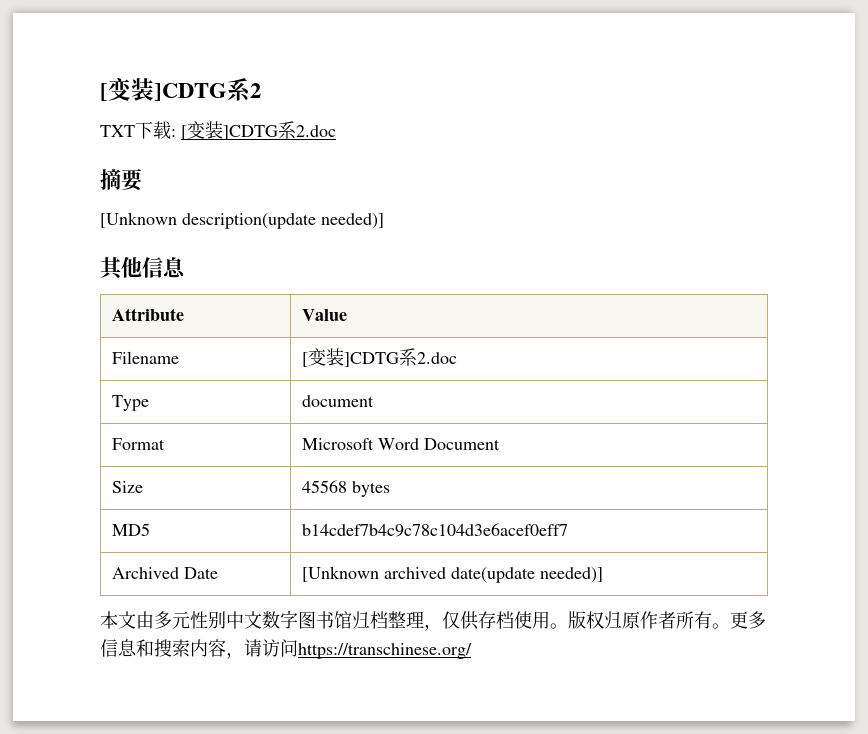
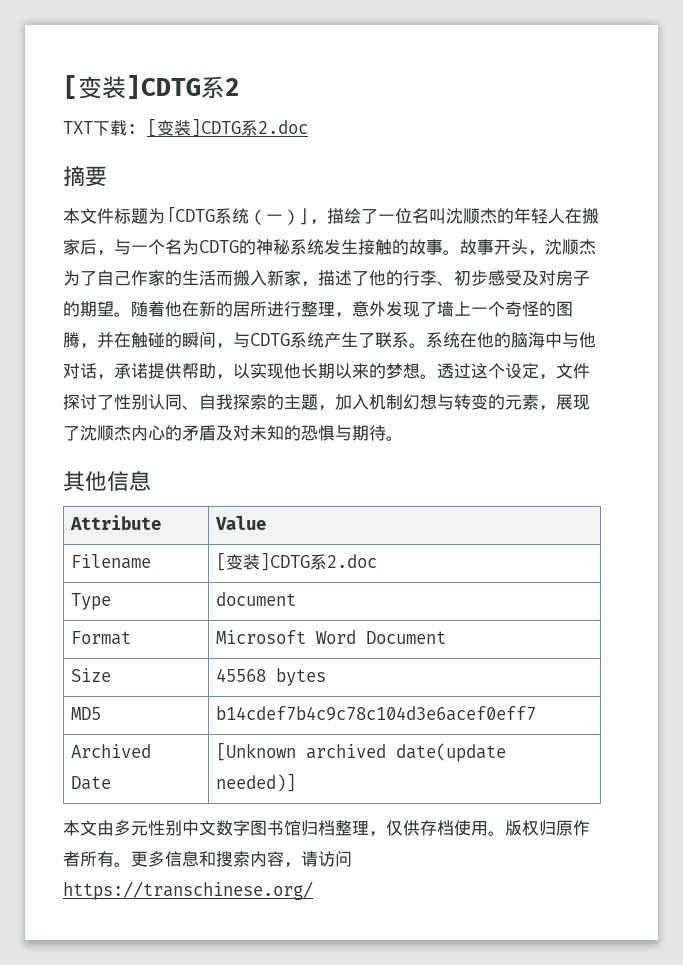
[100,212,384,229] [Unknown description(update needed)] -> [63,206,599,225] [63,239,596,256] [63,270,590,287] [63,301,573,318] [63,332,596,349] [63,363,590,380] [63,394,590,411] [63,425,403,441] 本文件标题为「CDTG系统（一）」，描绘了一位名叫沈顺杰的年轻人在搬家后，与一个名为CDTG的神秘系统发生接触的故事。故事开头，沈顺杰为了自己作家的生活而搬入新家，描述了他的行李、初步感受及对房子的期望。随着他在新的居所进行整理，意外发现了墙上一个奇怪的图腾，并在触碰的瞬间，与CDTG系统产生了联系。系统在他的脑海中与他对话，承诺提供帮助，以实现他长期以来的梦想。透过这个设定，文件探讨了性别认同、自我探索的主题，加入机制幻想与转变的元素，展现了沈顺杰内心的矛盾及对未知的恐惧与期待。

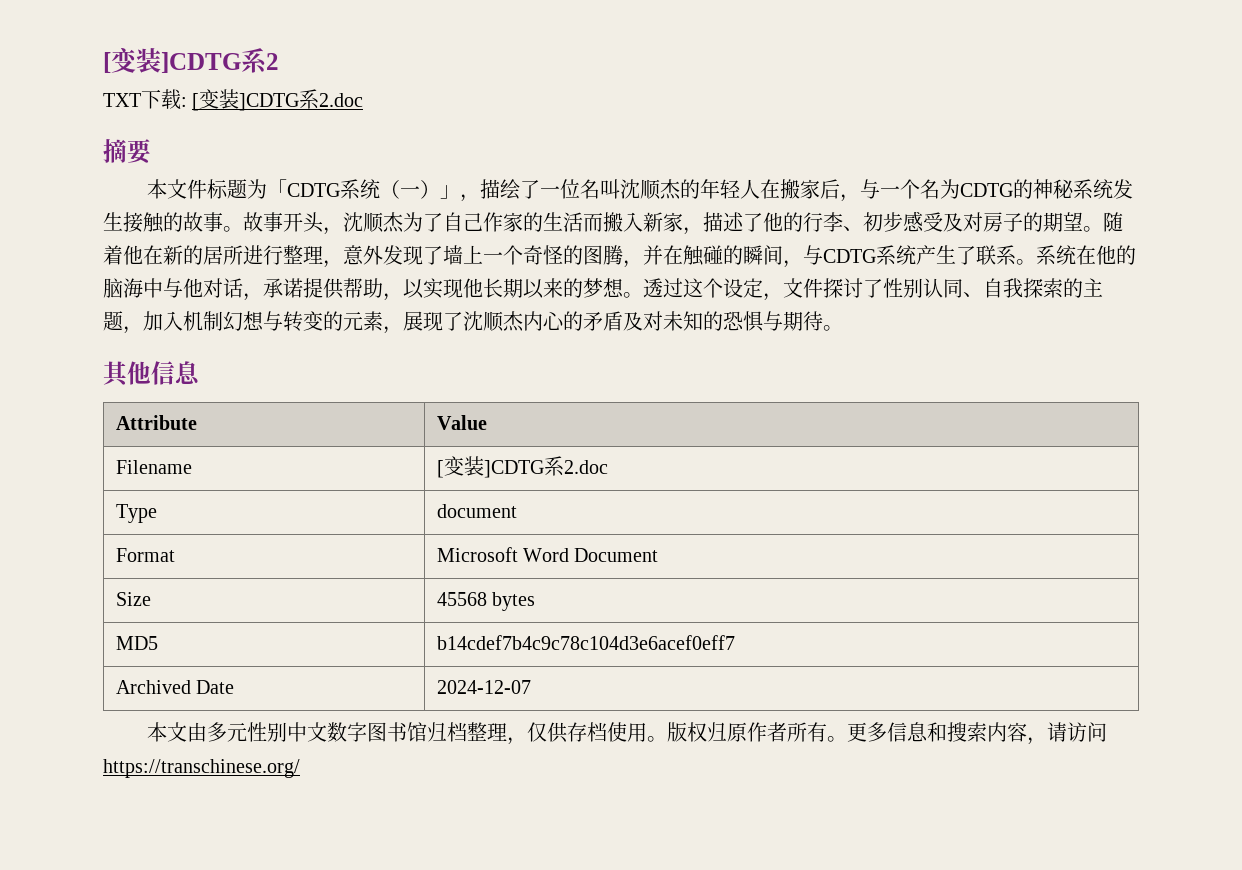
[216,742,507,762] [216,773,297,792] [Unknown archived date(update needed)] -> [436,680,531,694] 2024-12-07

